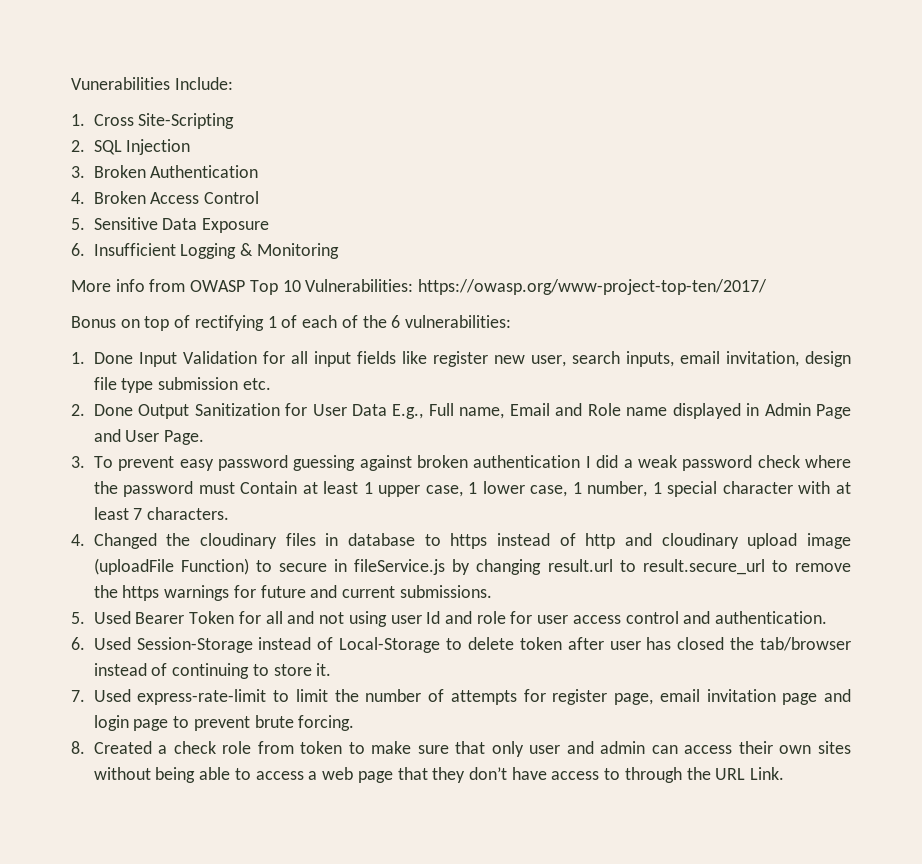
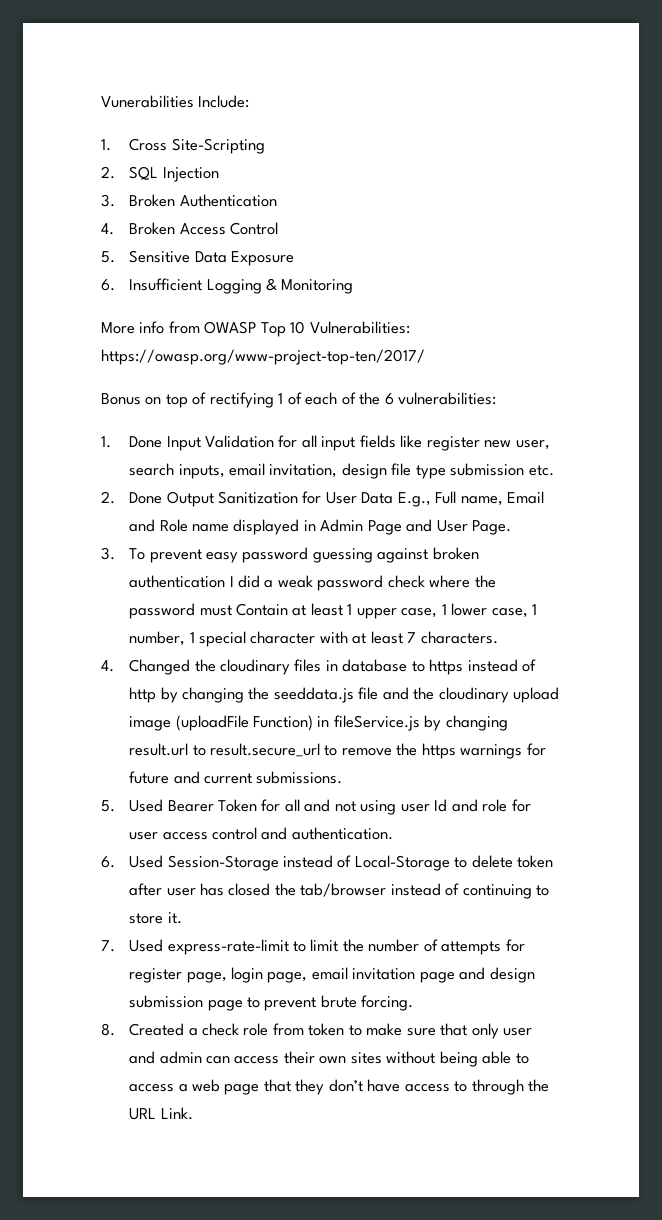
[625,533,653,546] and -> [160,687,435,703] by changing the seeddata.js file and the
[255,560,328,572] to secure -> (314, 723) none
(654, 699) none -> [231,967,308,983] login page,
[93,715,129,731] login -> [489,967,535,983] [129,995,204,1008] design submission

